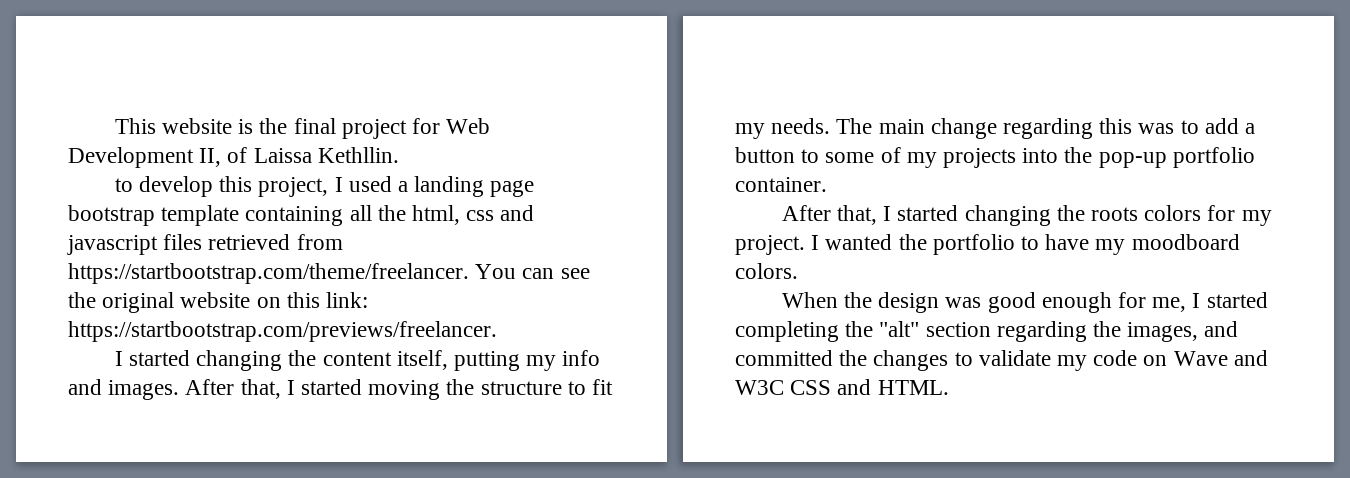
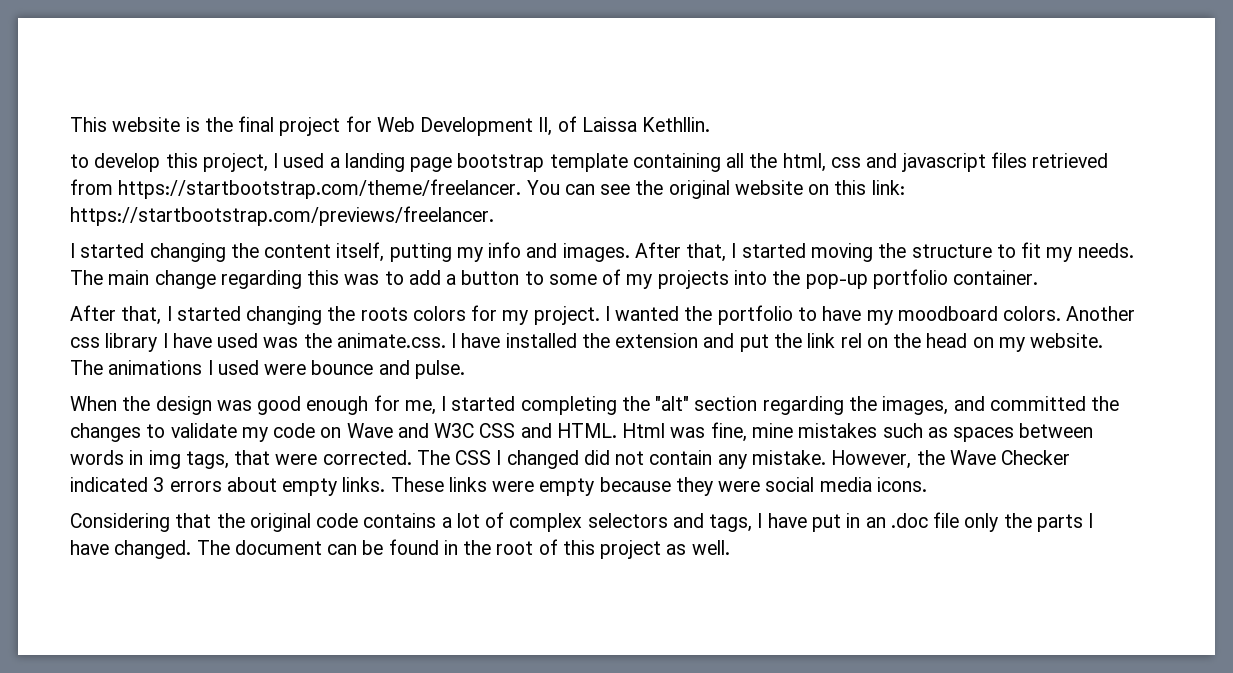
(798, 271) none -> [1066,306,1136,321] [70,333,1104,352] [70,360,465,379] Another css library I have used was the animate.css. I have installed the extension and put the link rel on the head on my website. The animations I used were bounce and pulse.
(949, 387) none -> [622,422,1094,442] [70,450,1071,469] [70,477,927,496] [70,512,1094,532] [70,539,730,559] Html was fine, mine mistakes such as spaces between words in img tags, that were corrected. The CSS I changed did not contain any mistake. However, the Wave Checker indicated 3 errors about empty links. These links were empty because they were social media icons. // Considering that the original code contains a lot of complex selectors and tags, I have put in an .doc file only the parts I have changed. The document can be found in the root of this project as well.

